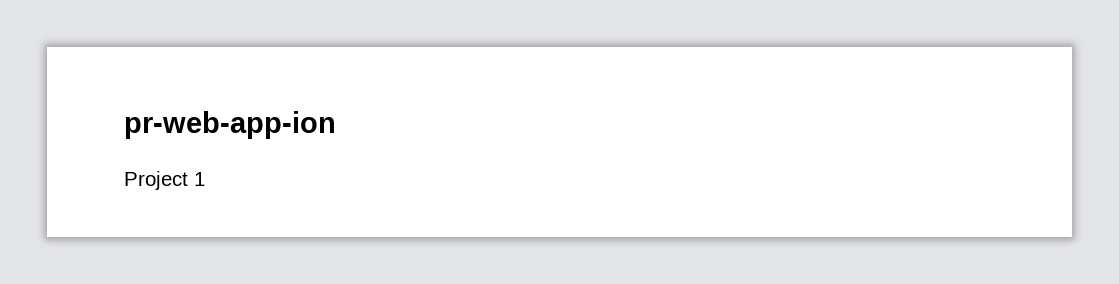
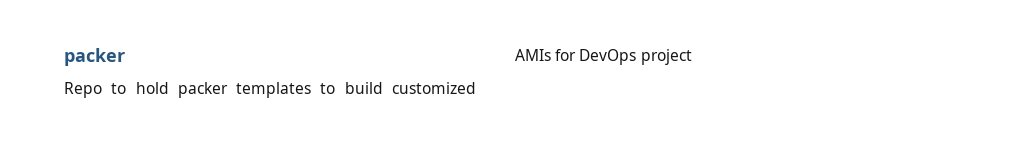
[124,111,336,139] [124,171,205,190] pr-web-app-ion // Project 1 -> [64,48,125,66] [64,82,476,98] [515,49,692,65] packer // Repo to hold packer templates to build customized AMIs for DevOps project

